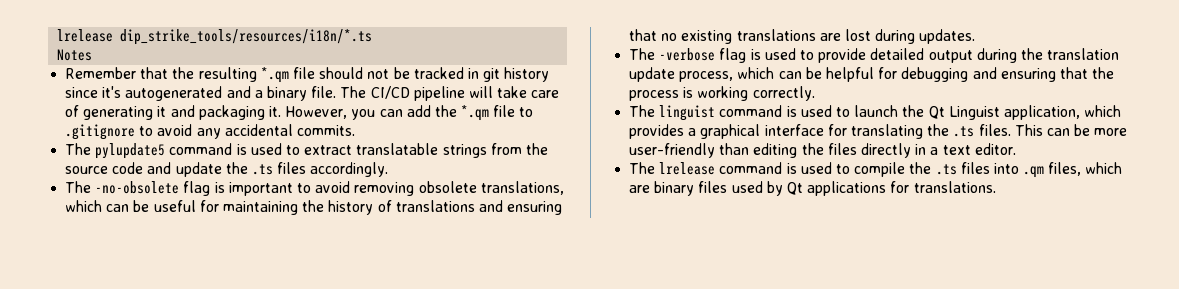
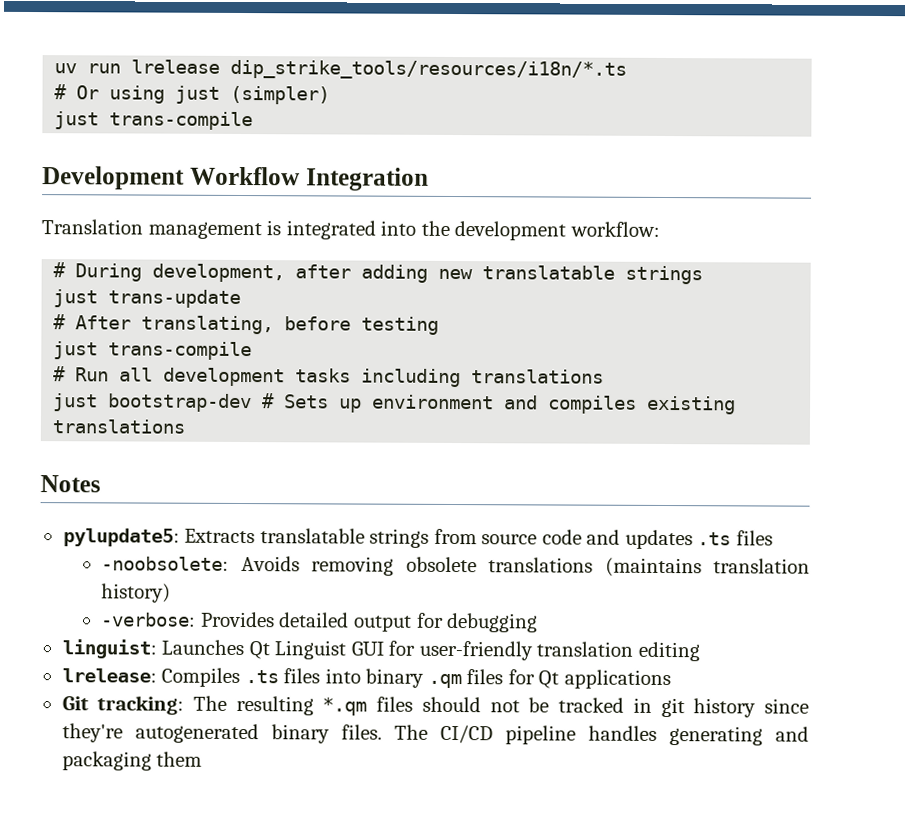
(57, 35) none -> [54,63,122,74] uv run
[57,49,93,61] [65,67,195,79] Notes // Remember that the -> [54,84,331,105] [54,111,254,131] [42,166,429,191] [41,219,660,241] [53,262,704,285] [53,289,242,309] [53,314,440,335] [53,341,253,361] [53,366,605,388] [53,393,737,415] [52,419,186,434] [40,475,101,493] [62,528,773,550] [101,556,810,578] [101,583,172,603] [101,611,539,633] [61,639,700,662] [61,667,671,690] [61,695,228,715] # Or using just (simpler) // just trans-compile // Development Workflow Integration // Translation management is integrated into the development workflow: // # During development, after adding new translatable strings // just trans-update // # After translating, before testing // just trans-compile // # Run all development tasks including translations // just bootstrap-dev # Sets up environment and compiles existing translations // Notes // pylupdate5: Extracts translatable strings from source code and updates .ts files // -noobsolete: Avoids removing obsolete translations (maintains translation history) // -verbose: Provides detailed output for debugging // linguist: Launches Qt Linguist GUI for user-friendly translation editing // lrelease: Compiles .ts files into binary .qm files for Qt applications // Git tracking: The
[292,67,315,79] file -> [376,696,414,712] files
[102,86,560,101] [65,105,534,121] [65,124,355,140] [65,143,548,159] [65,162,389,177] [65,181,564,196] [65,200,563,215] [629,29,976,44] [629,48,1120,63] [629,67,1115,82] [629,86,815,101] [629,105,1122,121] [629,124,1128,139] [629,143,1016,158] [629,162,1123,178] [629,181,996,196] it's autogenerated and a binary file. The CI/CD pipeline will take care of generating it and packaging it. However, you can add the *.qm file to .gitignore to avoid any accidental commits. // The pylupdate5 command is used to extract translatable strings from the source code and update the .ts files accordingly. // The -no-obsolete flag is important to avoid removing obsolete translations, which can be useful for maintaining the history of translations and ensuring that no existing translations are lost during updates. // The -verbose flag is used to provide detailed output during the translation update process, which can be helpful for debugging and ensuring that the process is working correctly. // The linguist command is used to launch the Qt Linguist application, which provides a graphical interface for translating the .ts files. This can be more user-friendly than editing the files directly in a text editor. // The lrelease command is used to compile the .ts files into .qm files, which are binary files used by Qt applications for translations. -> [61,723,809,746] [61,751,203,771] they're autogenerated binary files. The CI/CD pipeline handles generating and packaging them

